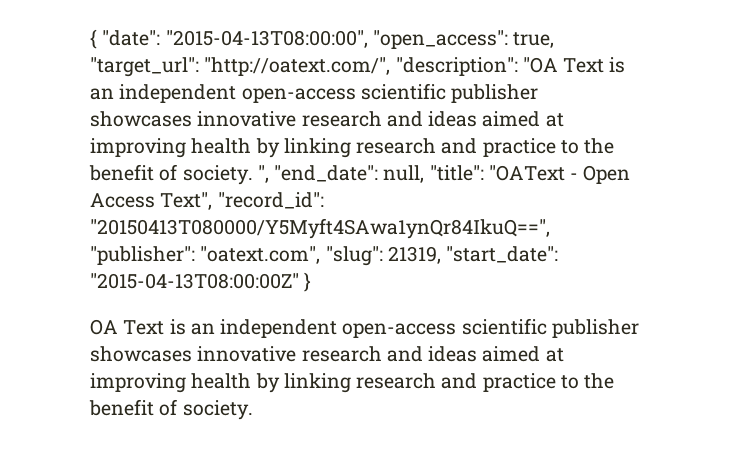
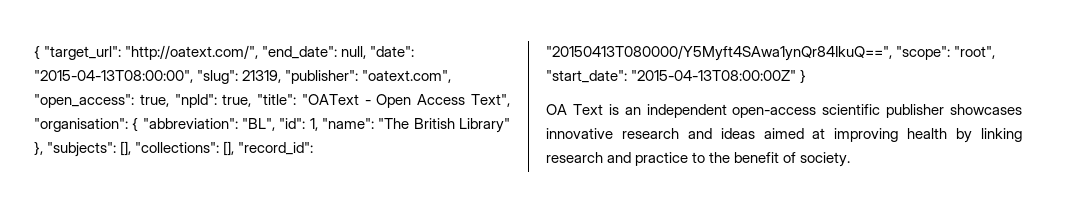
[90,29,555,49] [90,57,626,77] [90,83,539,103] [90,111,564,127] [90,138,615,158] [89,164,425,185] { "date": "2015-04-13T08:00:00", "open_access": true, "target_url": "http://oatext.com/", "description": "OA Text is an independent open-access scientific publisher showcases innovative research and ideas aimed at improving health by linking research and practice to the benefit of society. ", "end_date": null, -> [34,45,415,60] [34,70,452,84] [34,94,252,108] { "target_url": "http://oatext.com/", "end_date": null, "date": "2015-04-13T08:00:00", "slug": 21319, "publisher": "oatext.com", "open_access": true, "npld": true,
[217,192,324,209] [90,218,550,239] [90,246,441,266] "record_id": "20150413T080000/Y5Myft4SAwa1ynQr84IkuQ==", "publisher": "oatext.com", "slug": 21319, -> [34,117,510,133] [34,141,314,157] [546,45,996,61] "organisation": { "abbreviation": "BL", "id": 1, "name": "The British Library" }, "subjects": [], "collections": [], "record_id": "20150413T080000/Y5Myft4SAwa1ynQr84IkuQ==", "scope": "root",

